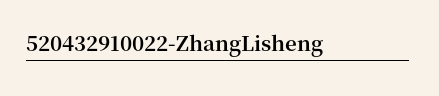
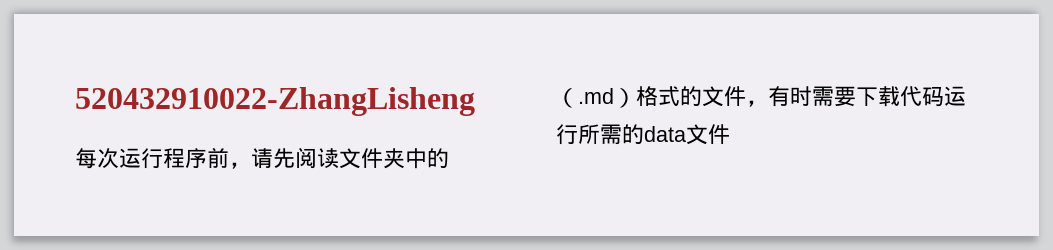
(323, 45) none -> [75,147,449,169] [556,86,966,108] [556,124,730,145] // 每次运行程序前，请先阅读文件夹中的（.md）格式的文件，有时需要下载代码运行所需的data文件

